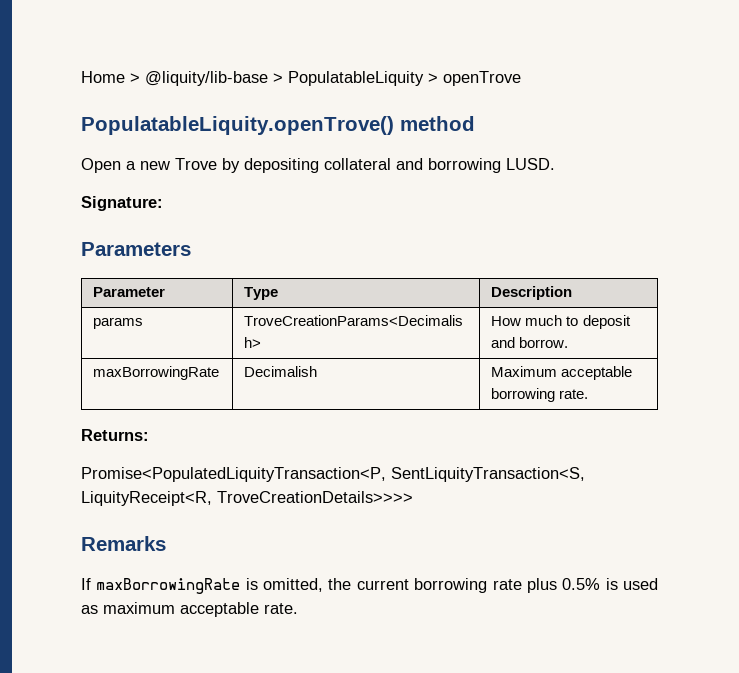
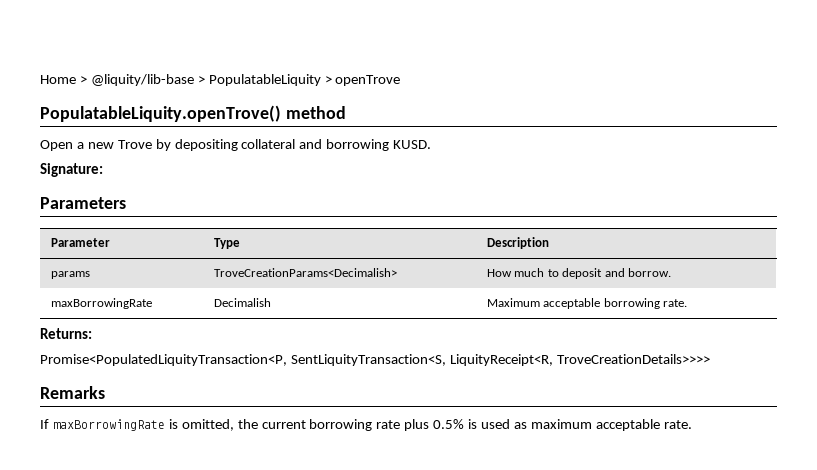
[506,158,555,170] LUSD. -> [393,140,432,149] KUSD.

